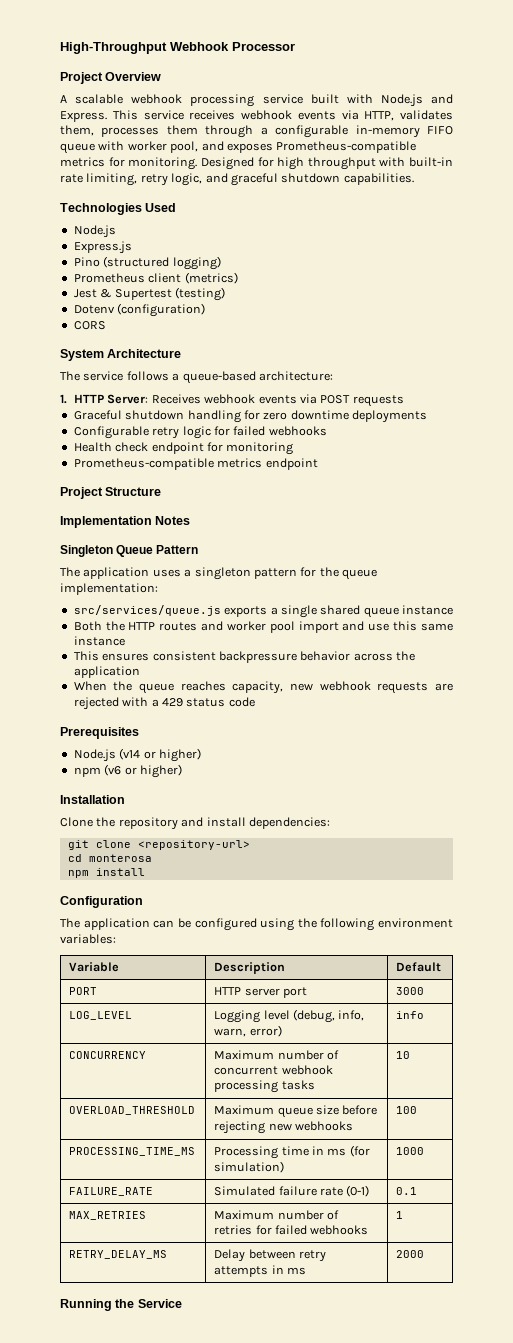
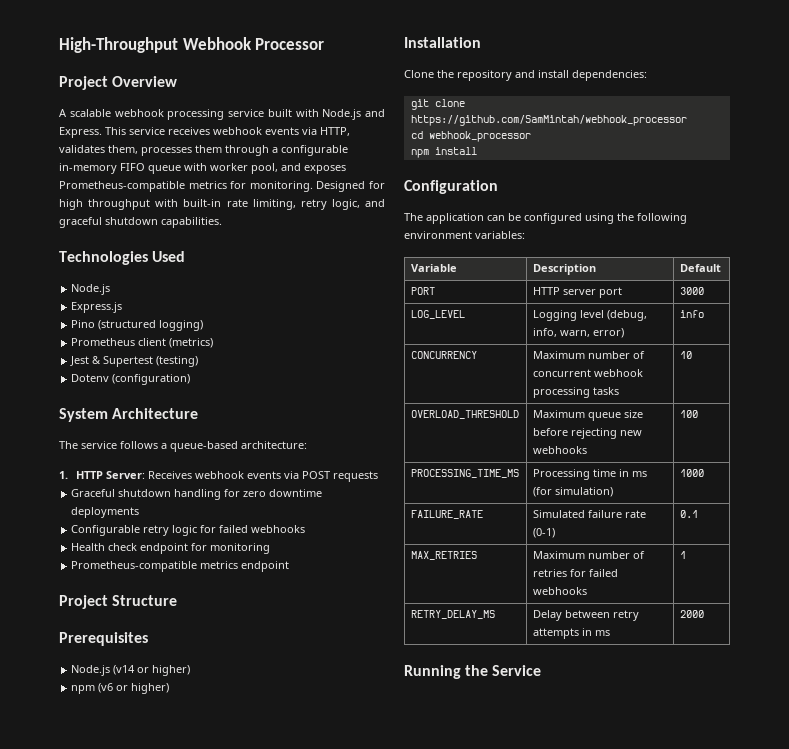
[73,321,106,330] // CORS -> (191, 379) none
[60,516,191,528] [60,545,199,557] [60,567,377,580] [60,583,158,595] [73,605,453,618] [73,621,453,633] [73,636,125,646] [73,651,415,663] [73,666,140,678] [73,681,453,694] [73,697,255,710] // Implementation Notes // Singleton Queue Pattern // The application uses a singleton pattern for the queue implementation: // src/services/queue.js exports a single shared queue instance // Both the HTTP routes and worker pool import and use this same instance // This ensures consistent backpressure behavior across the application // When the queue reaches capacity, new webhook requests are rejected with a 429 status code -> (178, 600) none
[137,840,250,850] <repository-url> -> [410,115,687,126] https://github.com/SamMintah/webhook_processor
[88,854,152,862] monterosa -> [428,131,531,142] webhook_processor

